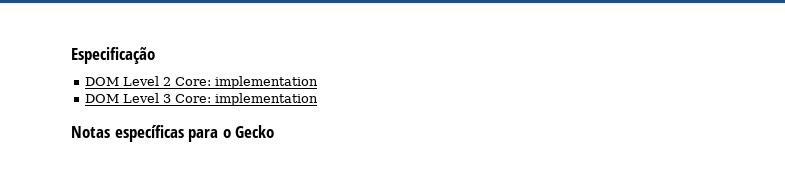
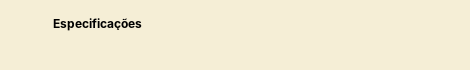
[71,47,155,64] [85,76,319,89] [85,93,319,106] [71,125,275,142] Especificação // DOM Level 2 Core: implementation // DOM Level 3 Core: implementation // Notas específicas para o Gecko -> [53,18,142,31] Especificações

